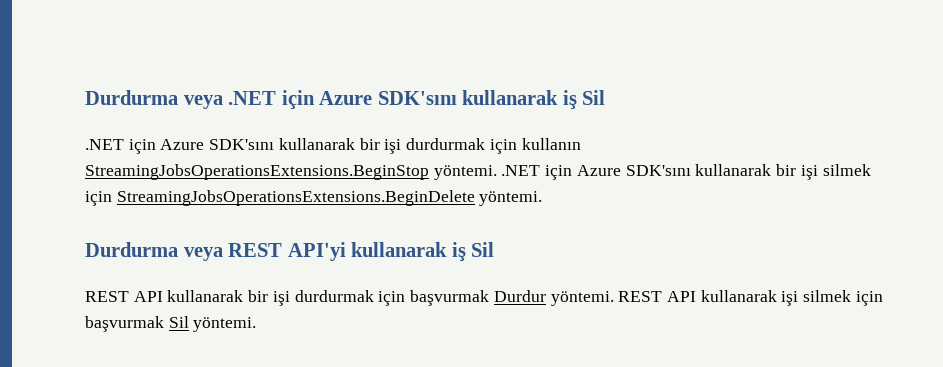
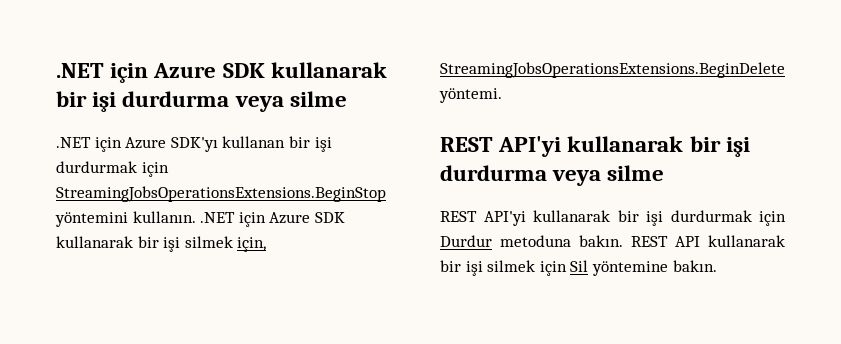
[85,90,606,110] [85,138,581,154] [85,164,691,180] Durdurma veya .NET için Azure SDK'sını kullanarak iş Sil // .NET için Azure SDK'sını kullanarak bir işi durdurmak için kullanın StreamingJobsOperationsExtensions.BeginStop yöntemi. .NET için Azure SDK'sını -> [56,62,387,83] [56,91,347,112] [56,136,332,152] [56,161,169,177] [56,186,386,202] [55,211,345,227] [56,236,267,252] [440,62,785,78] [439,88,502,103] [440,136,750,157] [440,165,665,186] [440,210,786,226] [440,235,700,247] .NET için Azure SDK kullanarak bir işi durdurma veya silme // .NET için Azure SDK'yı kullanan bir işi durdurmak için StreamingJobsOperationsExtensions.BeginStop yöntemini kullanın. .NET için Azure SDK kullanarak bir işi silmek için, StreamingJobsOperationsExtensions.BeginDelete yöntemi. // REST API'yi kullanarak bir işi durdurma veya silme // REST API'yi kullanarak bir işi durdurmak için Durdur metoduna bakın. REST API
[116,190,543,206] [85,242,495,262] [85,290,883,306] [85,316,257,332] StreamingJobsOperationsExtensions.BeginDelete yöntemi. // Durdurma veya REST API'yi kullanarak iş Sil // REST API kullanarak bir işi durdurmak için başvurmak Durdur yöntemi. REST API kullanarak işi silmek için başvurmak Sil yöntemi. -> [570,260,717,276] Sil yöntemine bakın.

